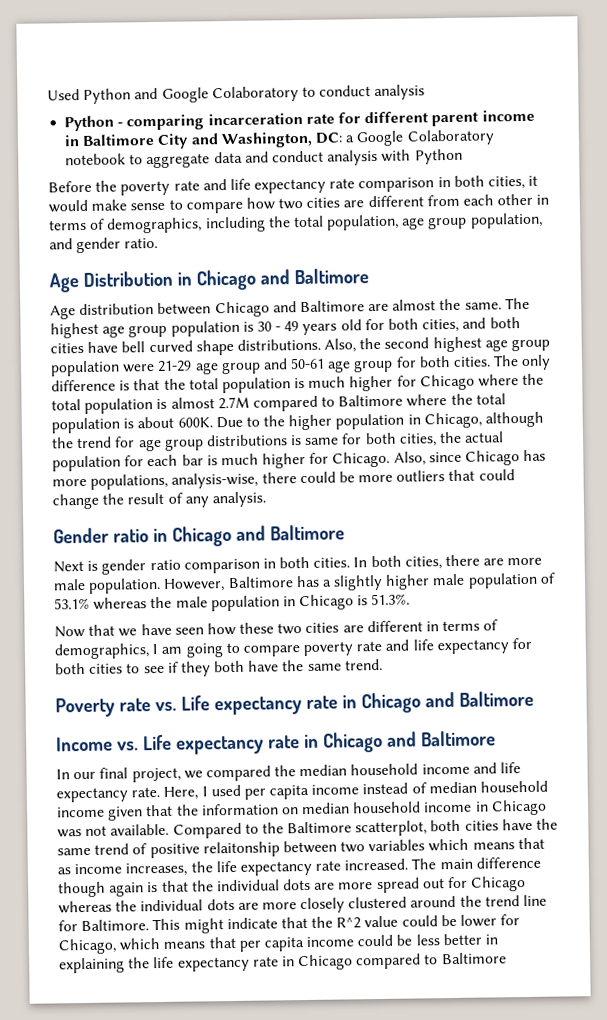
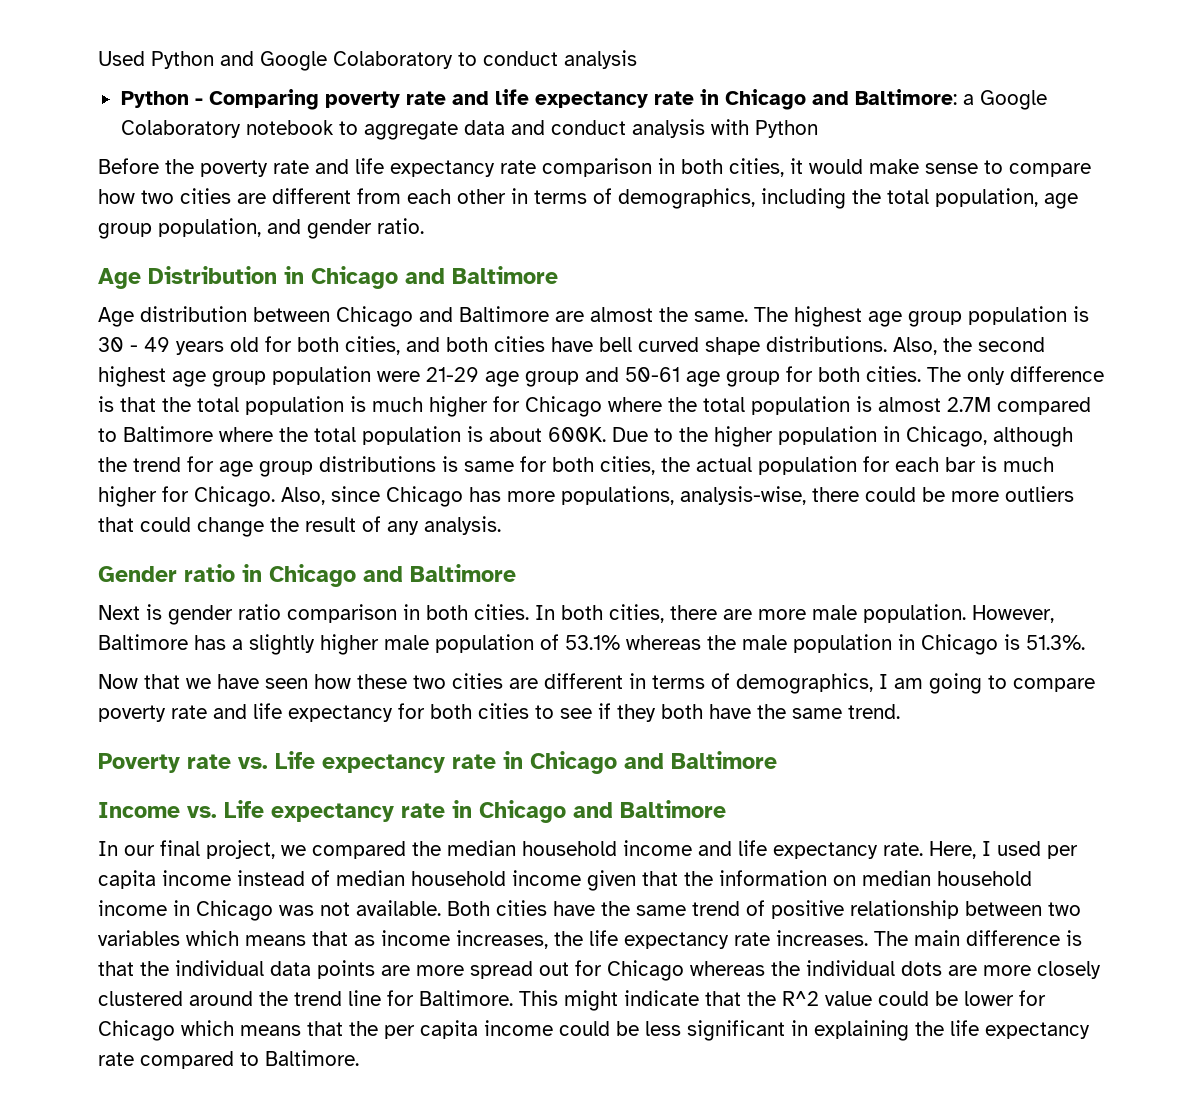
[126,109,535,131] [64,131,343,149] comparing incarceration rate for different parent income in Baltimore City and Washington, DC: -> [208,89,957,110] Comparing poverty rate and life expectancy rate in Chicago and Baltimore:
[172,819,462,839] Compared to the Baltimore scatterplot, both -> [447,901,490,916] Both
[202,841,280,858] relaitonship -> [850,900,959,919] relationship
[344,858,409,871] increased. -> [776,930,868,946] increases.
[58,881,145,898] though again -> (1060, 938) none
[283,878,312,891] dots -> [270,960,375,979] data points
[58,936,236,955] Chicago, which means that -> [98,1020,378,1041] Chicago which means that the
[442,933,482,946] better -> [687,1020,785,1041] significant
[281,952,507,971] in Chicago compared to Baltimore -> [140,1050,359,1069] compared to Baltimore.

